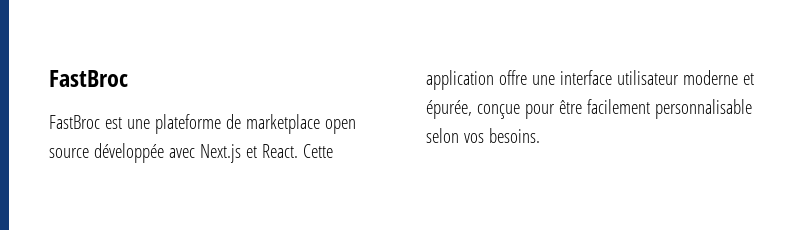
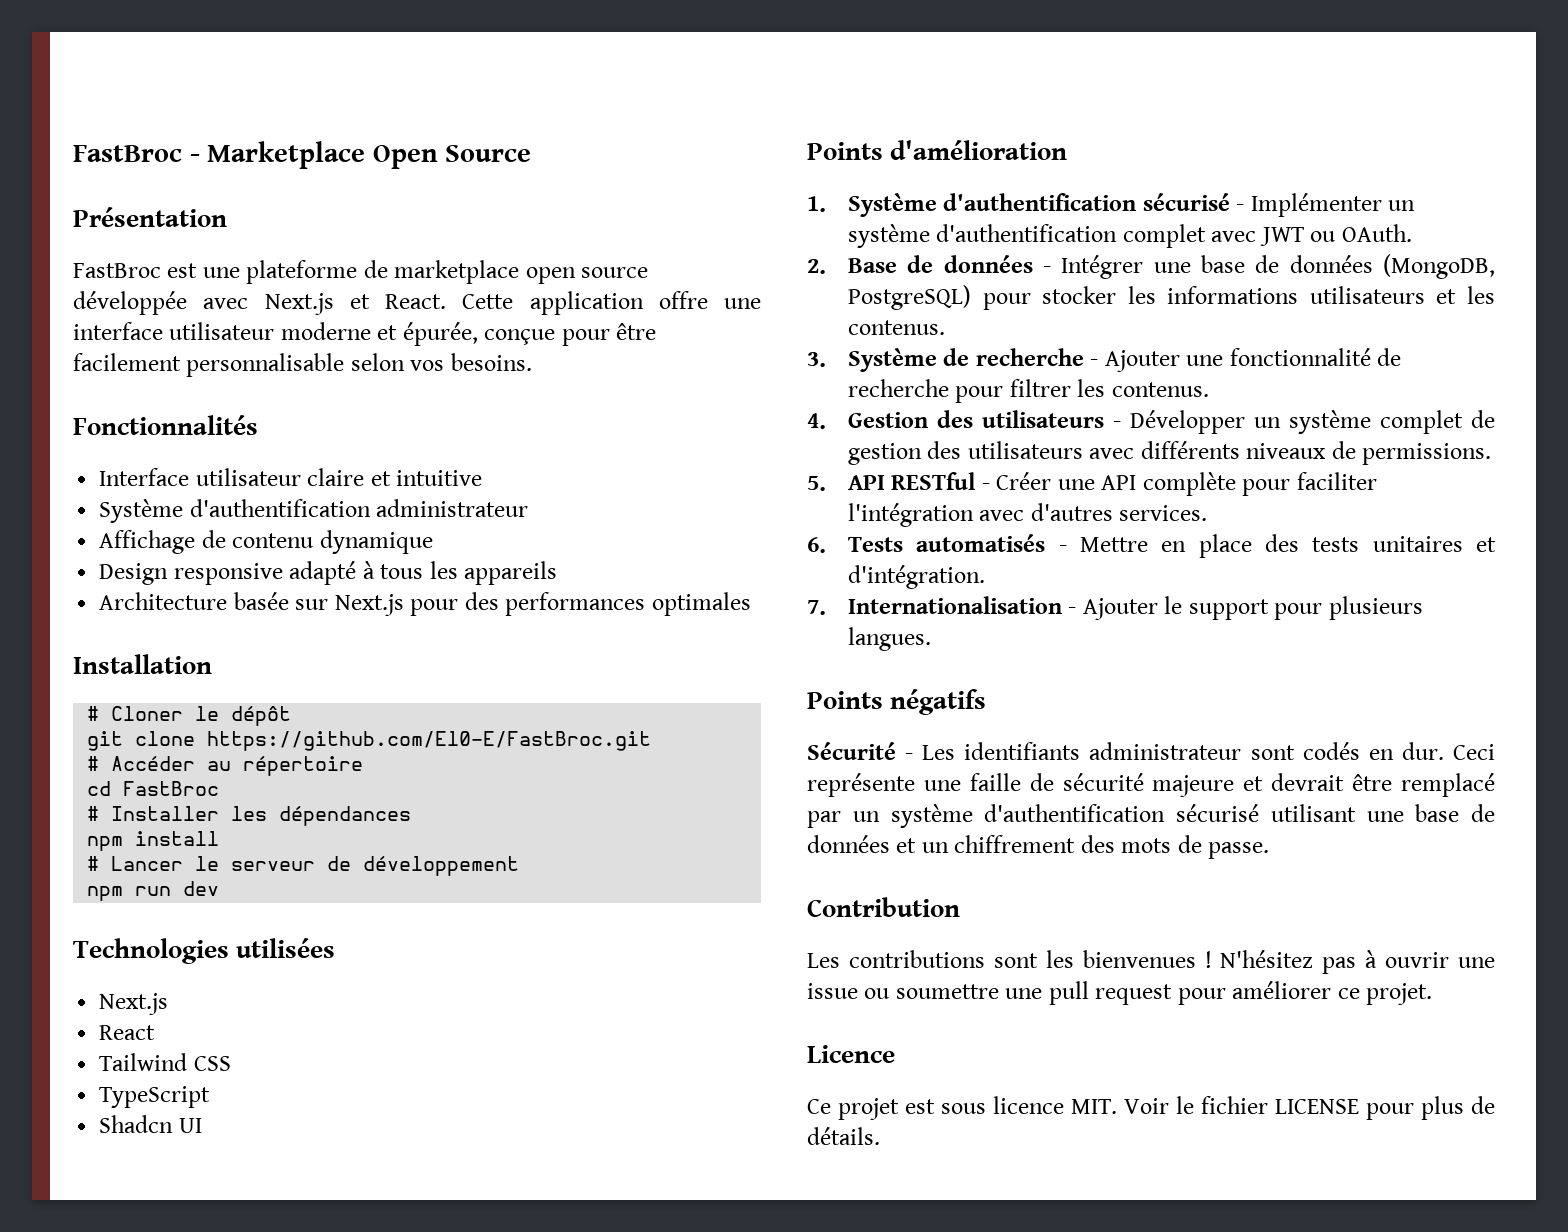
[49,70,128,87] FastBroc -> [73,141,532,169] [73,207,227,227] FastBroc - Marketplace Open Source // Présentation
(540, 135) none -> [73,415,258,435] [99,468,483,486] [99,499,529,523] [99,530,433,554] [99,561,558,585] [99,592,751,616] [73,654,212,674] [87,706,292,726] [87,731,652,751] [87,756,364,776] [87,781,220,796] [87,806,412,826] [87,831,220,851] [87,856,520,876] [87,881,220,901] [73,938,336,964] [99,993,169,1015] [99,1025,156,1040] [99,1053,231,1071] [99,1086,211,1108] [99,1115,202,1133] [807,140,1068,160] [807,193,1416,217] [848,224,1412,248] [807,254,1495,279] [848,285,1495,310] [848,320,946,335] [807,348,1402,372] [848,379,1209,403] [807,410,1495,434] [848,441,1492,465] [807,472,1377,496] [848,503,1208,527] [807,534,1496,558] [848,565,986,589] [807,596,1423,620] [848,627,932,651] [807,689,987,715] [807,742,1495,760] [807,773,1495,797] [807,804,1495,828] [807,835,1270,859] [807,897,960,917] [807,950,1495,974] [807,981,1433,1005] [807,1045,895,1063] [807,1096,1495,1120] [807,1127,880,1145] // Fonctionnalités // Interface utilisateur claire et intuitive // Système d'authentification administrateur // Affichage de contenu dynamique // Design responsive adapté à tous les appareils // Architecture basée sur Next.js pour des performances optimales // Installation // # Cloner le dépôt // git clone https://github.com/El0-E/FastBroc.git // # Accéder au répertoire // cd FastBroc // # Installer les dépendances // npm install // # Lancer le serveur de développement // npm run dev // Technologies utilisées // Next.js // React // Tailwind CSS // TypeScript // Shadcn UI // Points d'amélioration // 1. Système d'authentification sécurisé - Implémenter un système d'authentification complet avec JWT ou OAuth. // 2. Base de données - Intégrer une base de données (MongoDB, PostgreSQL) pour stocker les informations utilisateurs et les contenus. // 3. Système de recherche - Ajouter une fonctionnalité de recherche pour filtrer les contenus. // 4. Gestion des utilisateurs - Développer un système complet de gestion des utilisateurs avec différents niveaux de permissions. // 5. API RESTful - Créer une API complète pour faciliter l'intégration avec d'autres services. // 6. Tests automatisés - Mettre en place des tests unitaires et d'intégration. // 7. Internationalisation - Ajouter le support pour plusieurs langues. // Points négatifs // Sécurité - Les identifiants administrateur sont codés en dur. Ceci représente une faille de sécurité majeure et devrait être remplacé par un système d'authentification sécurisé utilisant une base de données et un chiffrement des mots de passe. // Contribution // Les contributions sont les bienvenues ! N'hésitez pas à ouvrir une issue ou soumettre une pull request pour améliorer ce projet. // Licence // Ce projet est sous licence MIT. Voir le fichier LICENSE pour plus de détails.

